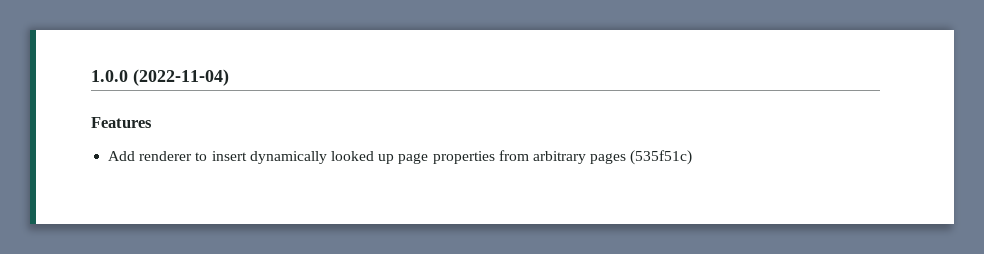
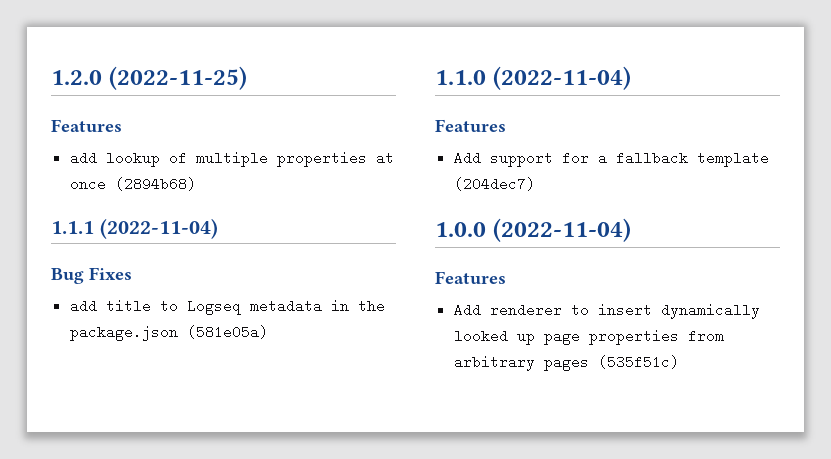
(91, 76) none -> [51,66,247,90] [51,119,122,133] [69,151,394,167] [69,177,196,191] [51,218,218,239] [51,267,132,284] [69,299,385,315] [69,325,268,341] [435,66,631,90] [435,119,506,133] [453,151,769,167] [453,177,535,191] 1.2.0 (2022-11-25) // Features // add lookup of multiple properties at once (2894b68) // 1.1.1 (2022-11-04) // Bug Fixes // add title to Logseq metadata in the package.json (581e05a) // 1.1.0 (2022-11-04) // Features // Add support for a fallback template (204dec7) //

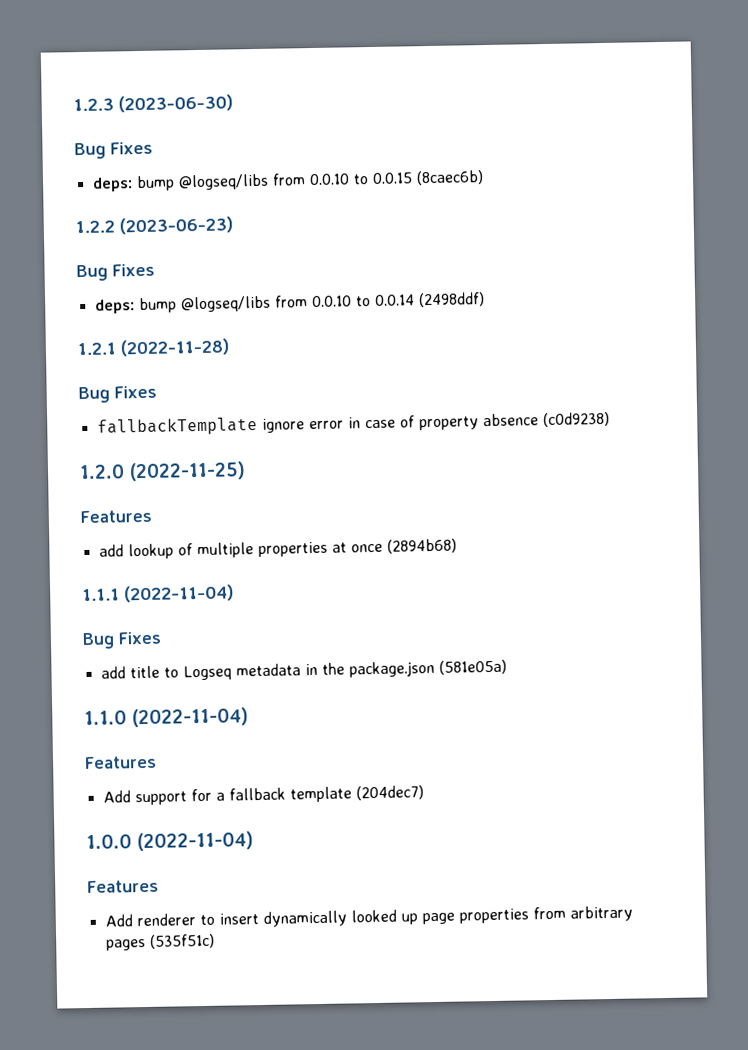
(51, 77) none -> [73,94,233,113] [74,141,153,160] [91,170,484,192] [75,216,233,235] [76,263,155,282] [94,292,485,314] [77,338,230,357] [78,385,157,404] [96,411,610,437] 1.2.3 (2023-06-30) // Bug Fixes // deps: bump @logseq/libs from 0.0.10 to 0.0.15 (8caec6b) // 1.2.2 (2023-06-23) // Bug Fixes // deps: bump @logseq/libs from 0.0.10 to 0.0.14 (2498ddf) // 1.2.1 (2022-11-28) // Bug Fixes // fallbackTemplate ignore error in case of property absence (c0d9238) //

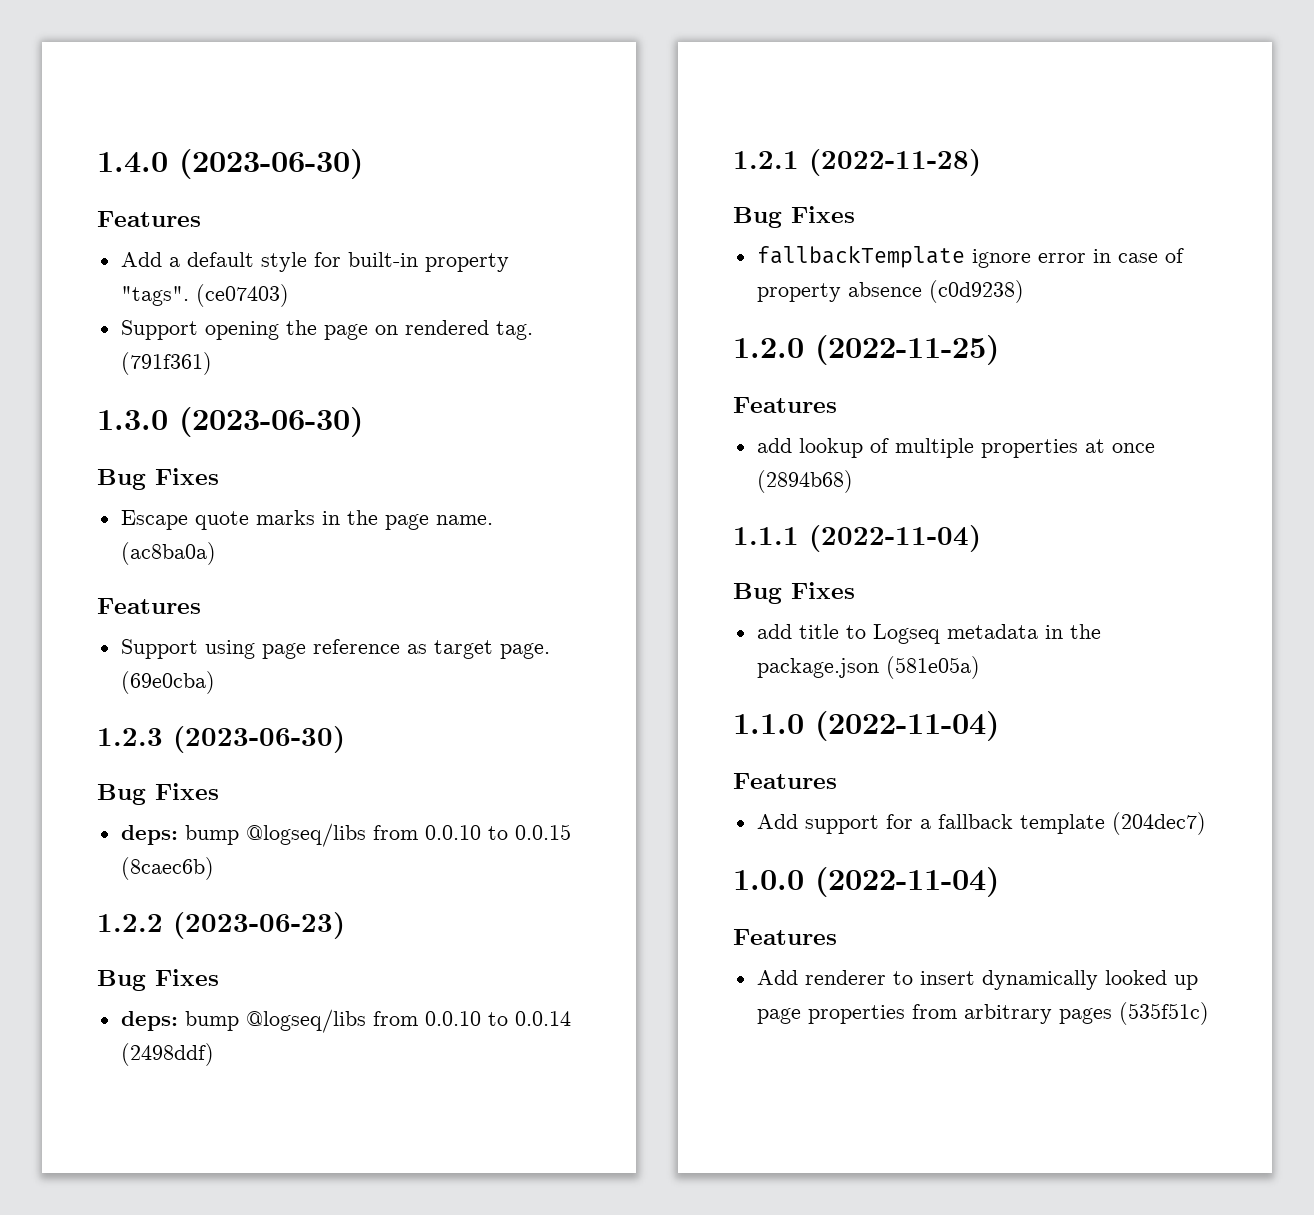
(73, 105) none -> [97,149,363,179] [97,211,201,227] [120,252,509,272] [120,284,289,307] [120,320,533,340] [120,352,212,375] [97,407,363,437] [97,468,219,490] [120,510,493,530] [120,542,216,565] [97,598,201,614] [120,639,550,659] [120,671,215,694] 1.4.0 (2023-06-30) // Features // Add a default style for built-in property "tags". (ce07403) // Support opening the page on rendered tag. (791f361) // 1.3.0 (2023-06-30) // Bug Fixes // Escape quote marks in the page name. (ac8ba0a) // Features // Support using page reference as target page. (69e0cba) //

